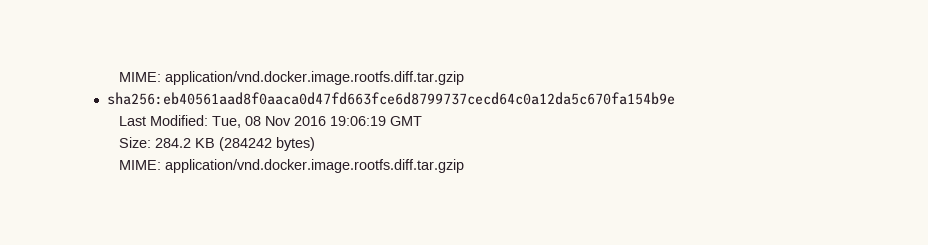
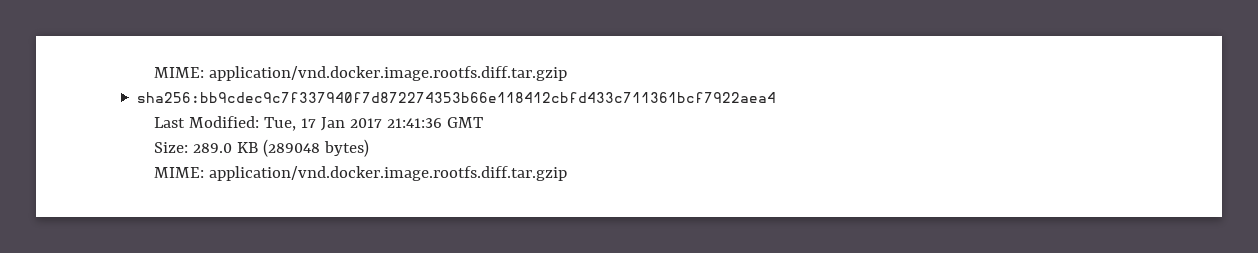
[106,92,675,105] sha256:eb40561aad8f0aaca0d47fd663fce6d8799737cecd64c0a12da5c670fa154b9e -> [137,92,777,103] sha256:bb9cdec9c7f337940f7d872274353b66e118412cbfd433c711361bcf7922aea4
[244,116,386,126] 08 Nov 2016 19:06:19 -> [300,117,442,131] 17 Jan 2017 21:41:36
[154,137,272,151] 284.2 KB (284242 -> [192,139,320,157] 289.0 KB (289048

